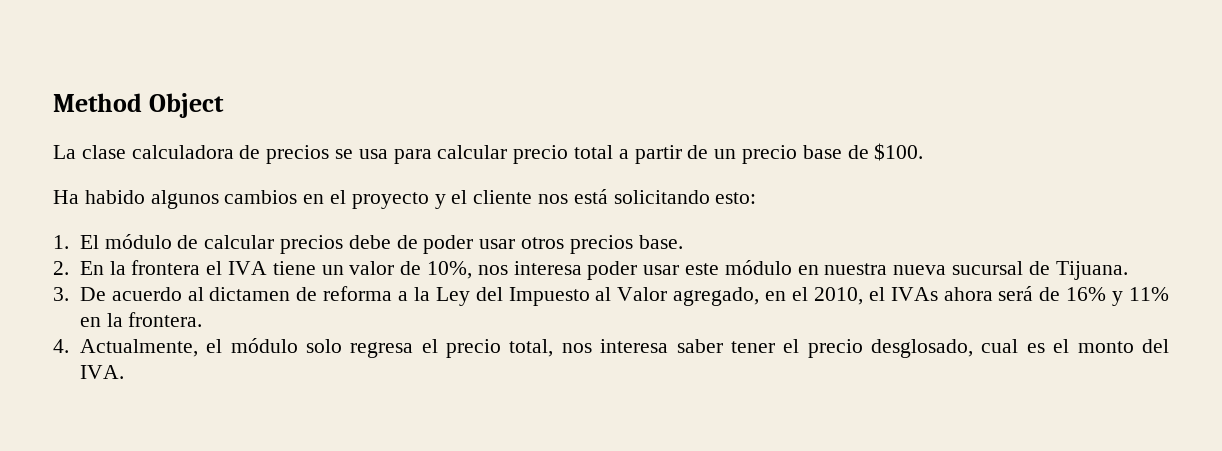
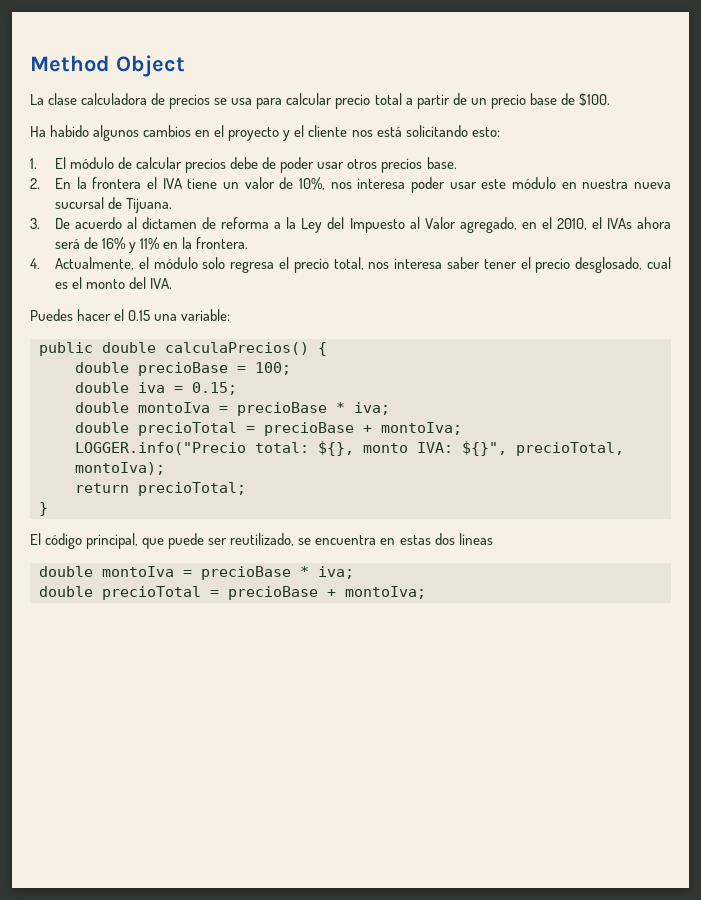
(124, 372) none -> [30,309,231,321] [39,342,327,356] [75,362,291,376] [75,382,237,395] [75,402,390,416] [75,422,462,436] [75,441,624,456] [75,462,165,475] [75,482,246,496] [39,502,48,516] [30,533,493,549] [39,566,354,580] [39,586,426,600] // Puedes hacer el 0.15 una variable: // public double calculaPrecios() { // double precioBase = 100; // double iva = 0.15; // double montoIva = precioBase * iva; // double precioTotal = precioBase + montoIva; // LOGGER.info("Precio total: ${}, monto IVA: ${}", precioTotal, montoIva); // return precioTotal; // } // El código principal, que puede ser reutilizado, se encuentra en estas dos lineas // double montoIva = precioBase * iva; // double precioTotal = precioBase + montoIva;

